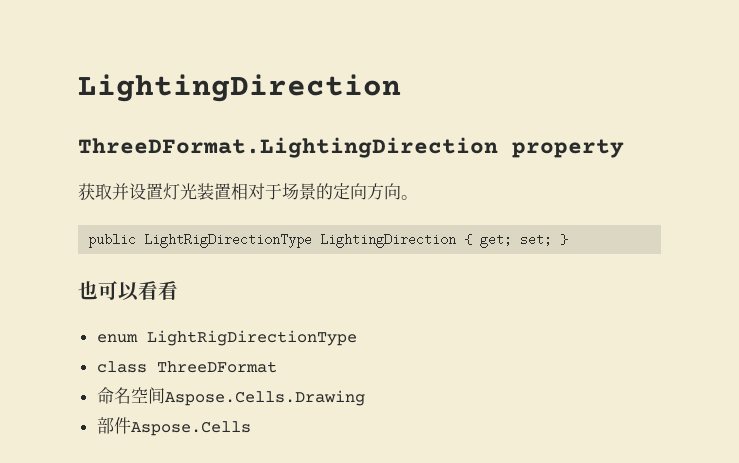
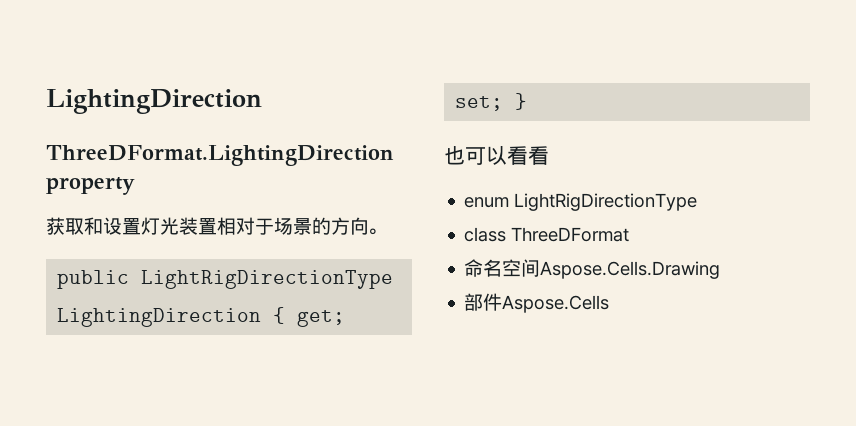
[112,183,129,200] 并 -> [84,217,103,235] 和
[333,183,367,200] 定向 -> (331, 226) none

